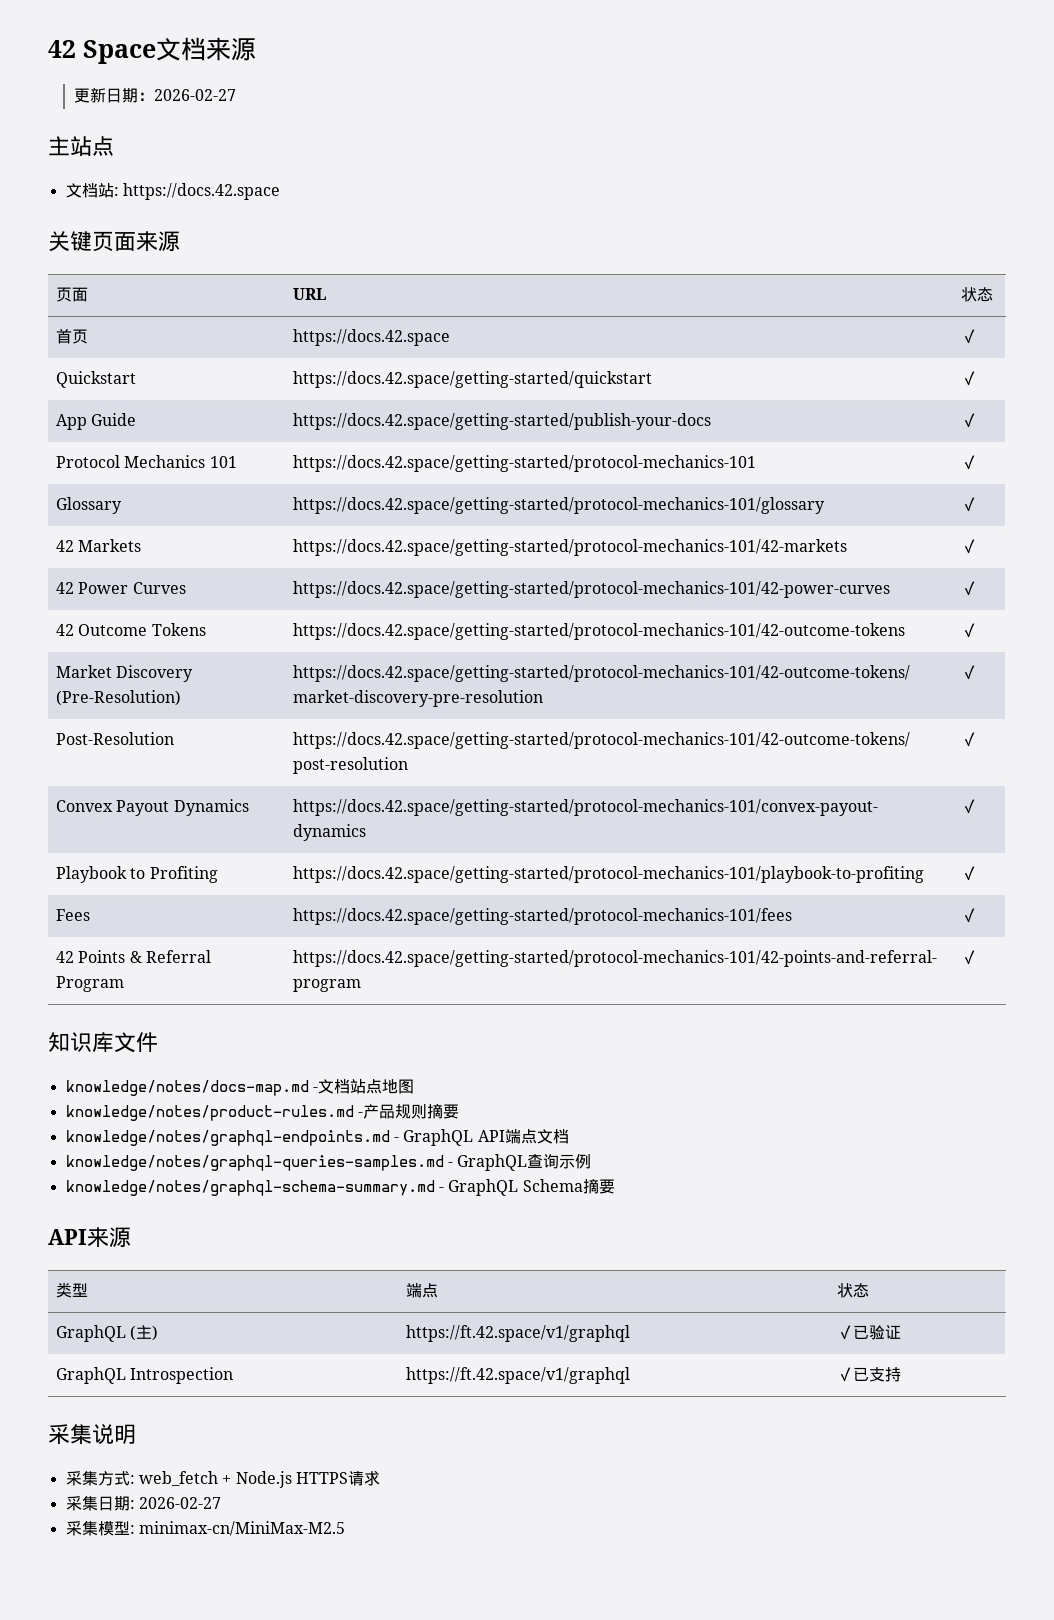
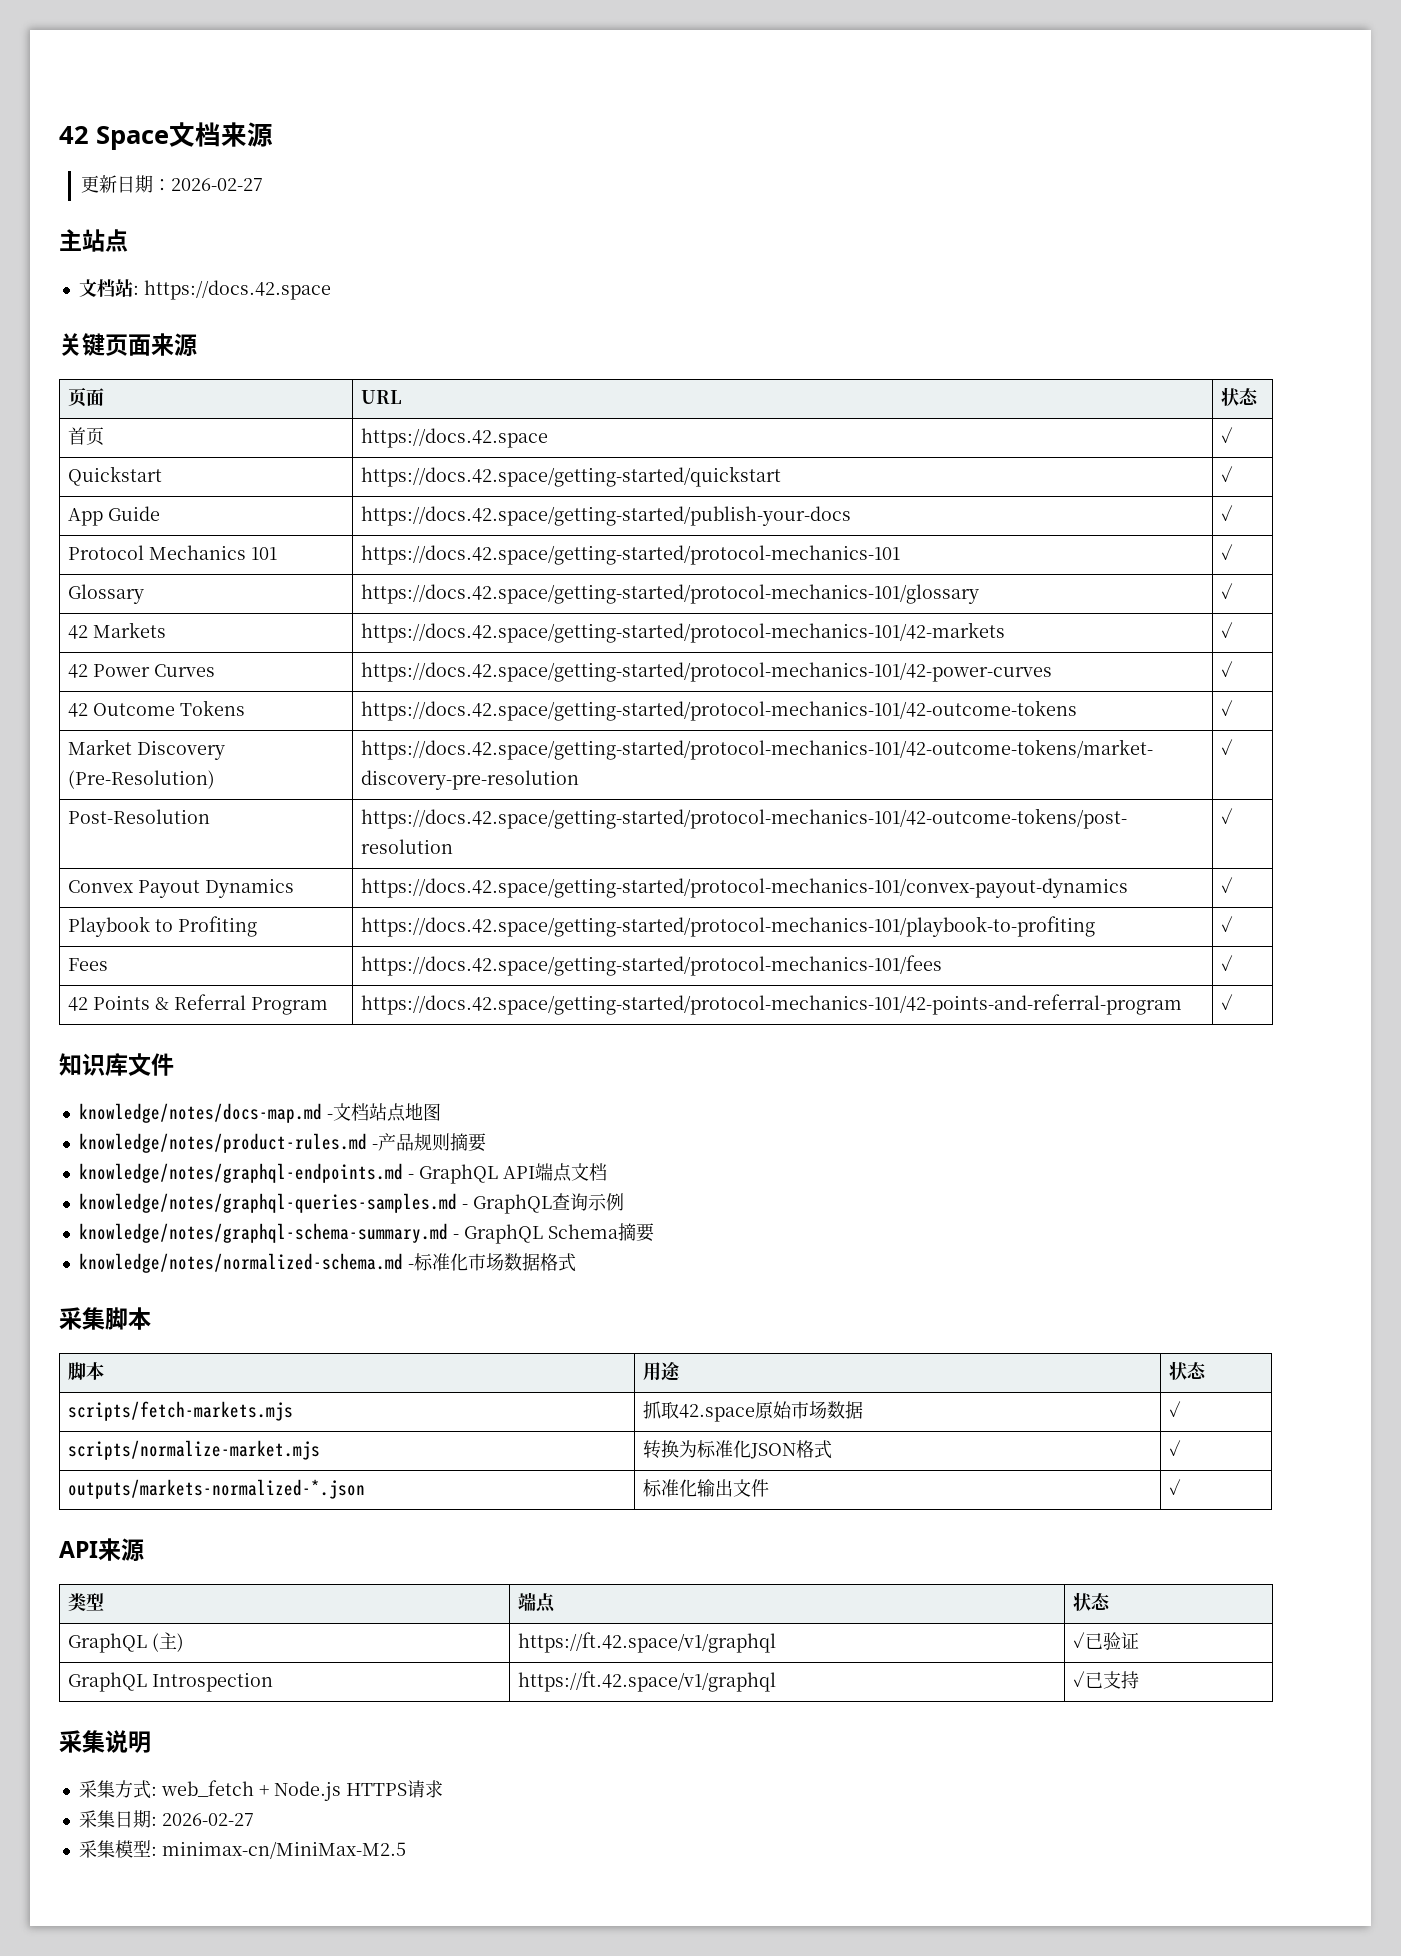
(615, 1186) none -> [78,1253,576,1273] [59,1307,151,1330] [67,1362,104,1380] [642,1362,680,1381] [1168,1361,1207,1380] [67,1401,293,1421] [642,1401,863,1422] [1168,1401,1181,1417] [67,1440,320,1460] [642,1440,832,1459] [1168,1440,1181,1456] [67,1479,365,1499] [642,1479,769,1497] [1168,1479,1181,1495] // knowledge/notes/normalized-schema.md -标准化市场数据格式 // 采集脚本 // 脚本 | 用途 | 状态 // scripts/fetch-markets.mjs | 抓取42.space原始市场数据 | ✓ // scripts/normalize-market.mjs | 转换为标准化JSON格式 | ✓ // outputs/markets-normalized-*.json | 标准化输出文件 | ✓

